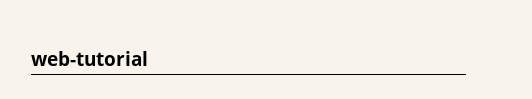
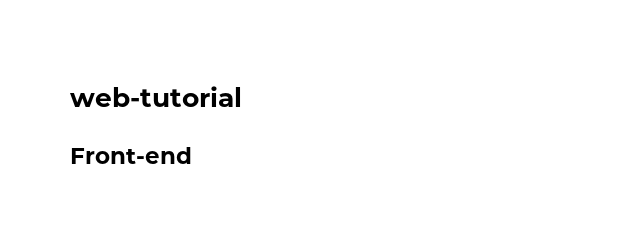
(148, 58) none -> [70,147,192,164] // Front-end

